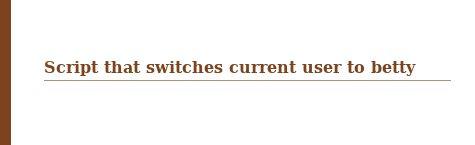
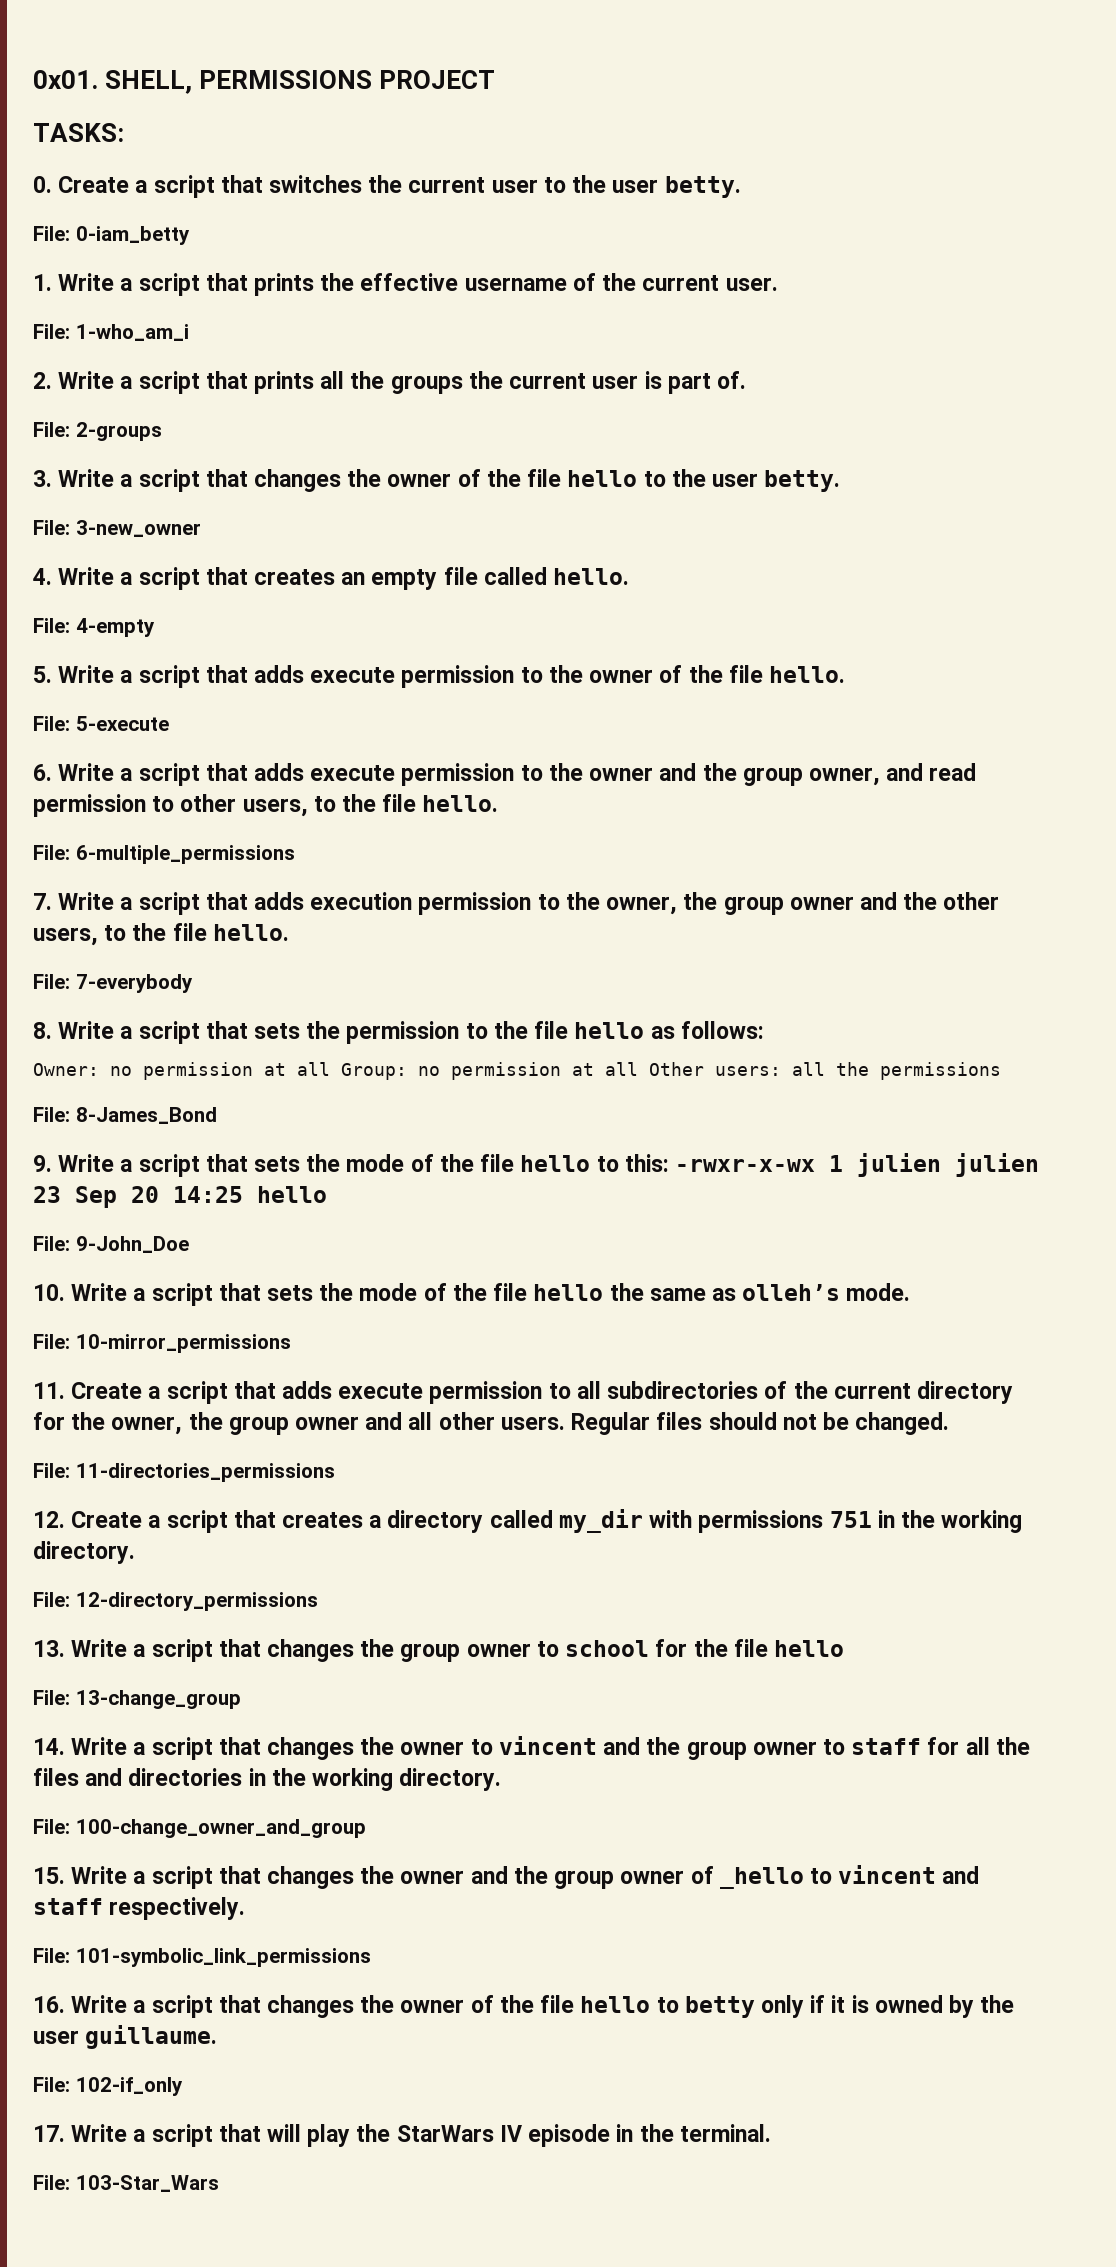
[44,61,99,76] Script -> [33,70,496,94] [33,123,124,142] [33,175,215,198] 0x01. SHELL, PERMISSIONS PROJECT // TASKS: // 0. Create a script
(223, 67) none -> [368,175,403,193] the
[371,61,416,76] betty -> [572,175,741,198] [33,226,190,245] [33,273,778,296] [33,324,189,341] [33,371,746,394] [33,422,162,441] [33,469,841,492] [33,520,201,537] [33,567,630,590] [33,618,155,637] [33,665,845,688] [33,716,169,731] [33,763,977,786] [33,794,499,817] [33,845,295,864] [33,892,1000,915] [33,923,289,946] [33,974,193,993] [33,1021,764,1044] [33,1062,1001,1080] [33,1107,217,1124] [33,1153,1039,1177] [33,1186,327,1208] [33,1236,189,1253] [33,1283,911,1306] [33,1334,291,1353] [33,1381,1013,1404] [33,1412,950,1435] [33,1463,335,1482] [33,1509,1023,1533] [33,1541,135,1564] [33,1592,318,1611] [33,1639,844,1662] [33,1690,241,1709] [33,1736,1030,1760] [33,1768,502,1791] [33,1819,366,1838] [33,1865,980,1889] [33,1897,246,1920] [33,1948,371,1967] [33,1995,1015,2018] [33,2025,218,2049] [33,2077,183,2096] [33,2124,771,2147] [33,2175,219,2192] the user betty. // File: 0-iam_betty // 1. Write a script that prints the effective username of the current user. // File: 1-who_am_i // 2. Write a script that prints all the groups the current user is part of. // File: 2-groups // 3. Write a script that changes the owner of the file hello to the user betty. // File: 3-new_owner // 4. Write a script that creates an empty file called hello. // File: 4-empty // 5. Write a script that adds execute permission to the owner of the file hello. // File: 5-execute // 6. Write a script that adds execute permission to the owner and the group owner, and read permission to other users, to the file hello. // File: 6-multiple_permissions // 7. Write a script that adds execution permission to the owner, the group owner and the other users, to the file hello. // File: 7-everybody // 8. Write a script that sets the permission to the file hello as follows: // Owner: no permission at all Group: no permission at all Other users: all the permissions // File: 8-James_Bond // 9. Write a script that sets the mode of the file hello to this: -rwxr-x-wx 1 julien julien 23 Sep 20 14:25 hello // File: 9-John_Doe // 10. Write a script that sets the mode of the file hello the same as olleh’s mode. // File: 10-mirror_permissions // 11. Create a script that adds execute permission to all subdirectories of the current directory for the owner, the group owner and all other users. Regular files should not be changed. // File: 11-directories_permissions // 12. Create a script that creates a directory called my_dir with permissions 751 in the working directory. // File: 12-directory_permissions // 13. Write a script that changes the group owner to school for the file hello // File: 13-change_group // 14. Write a script that changes the owner to vincent and the group owner to staff for all the files and directories in the working directory. // File: 100-change_owner_and_group // 15. Write a script that changes the owner and the group owner of _hello to vincent and staff respectively. // File: 101-symbolic_link_permissions // 16. Write a script that changes the owner of the file hello to betty only if it is owned by the user guillaume. // File: 102-if_only // 17. Write a script that will play the StarWars IV episode in the terminal. // File: 103-Star_Wars

